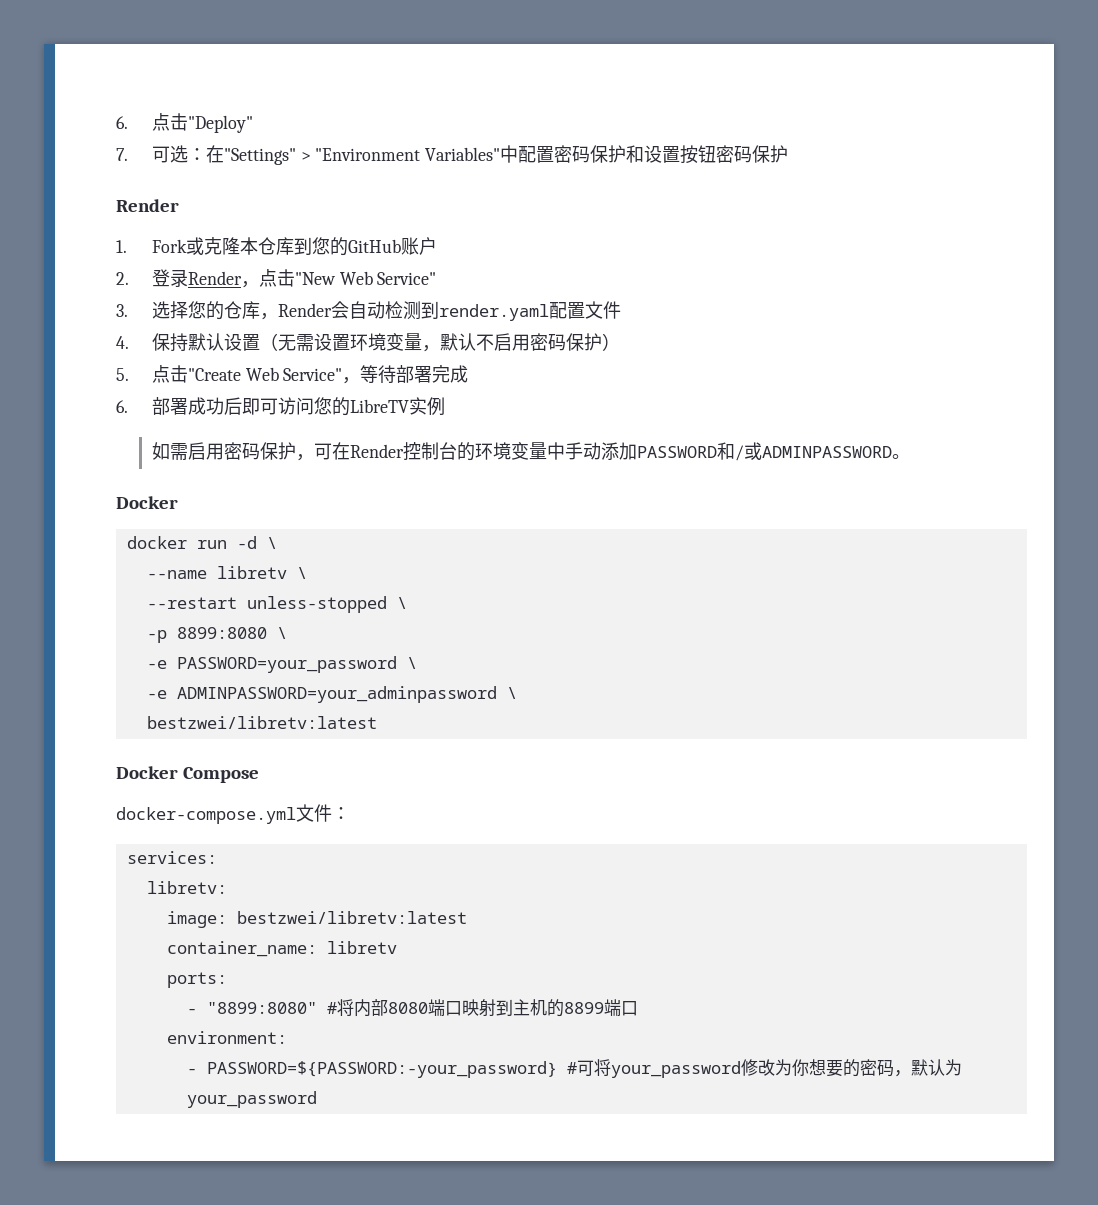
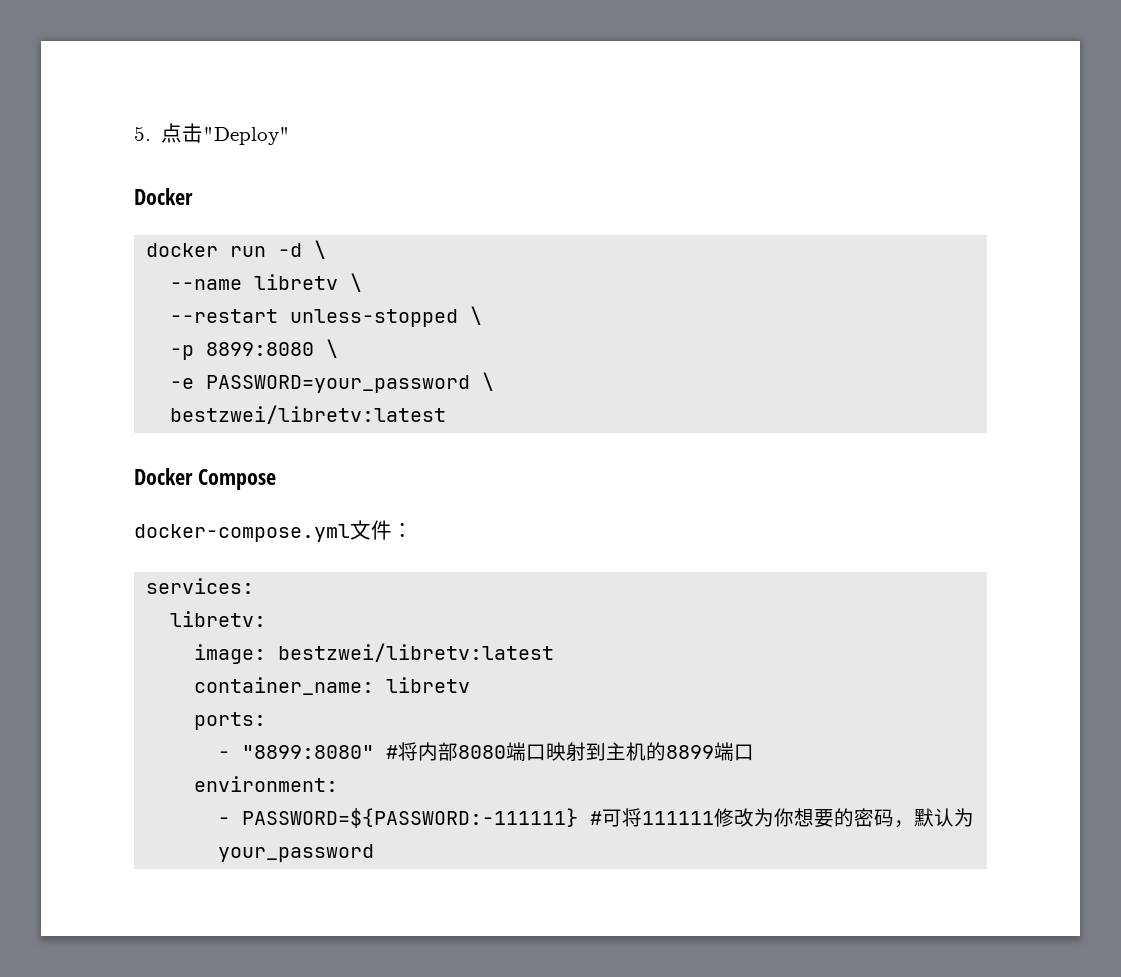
[116,116,128,129] 6. -> [134,126,151,141] 5.
[116,145,789,165] [116,199,179,212] [116,237,437,256] [116,269,437,288] [116,301,621,321] [116,333,620,352] [116,365,469,384] [116,397,445,416] [151,442,910,461] // 7.可选：在"Settings" > "Environment Variables"中配置密码保护和设置按钮密码保护 // Render // 1. Fork或克隆本仓库到您的GitHub账户 // 2.登录Render，点击"New Web Service" // 3.选择您的仓库，Render会自动检测到render.yaml配置文件 // 4.保持默认设置（无需设置环境变量，默认不启用密码保护） // 5.点击"Create Web Service"，等待部署完成 // 6.部署成功后即可访问您的LibreTV实例 // 如需启用密码保护，可在Render控制台的环境变量中手动添加PASSWORD和/或ADMINPASSWORD。 -> (291, 136) none
[146,686,517,703] // -e ADMINPASSWORD=your_adminpassword \ -> (495, 381) none
[206,1061,557,1078] PASSWORD=${PASSWORD:-your_password} -> [242,808,579,828] PASSWORD=${PASSWORD:-111111}
[610,1061,741,1078] your_password -> [642,811,715,825] 111111

